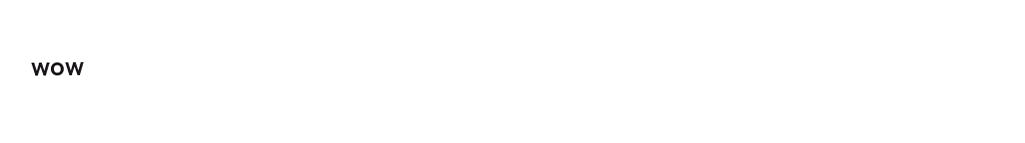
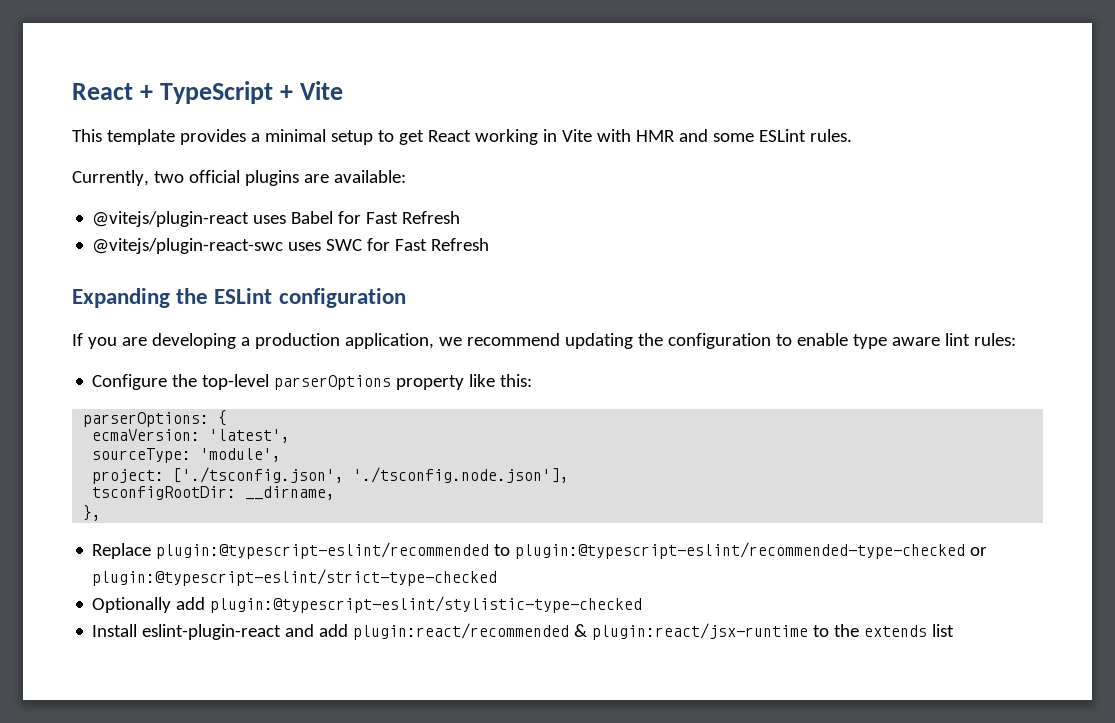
[30,62,85,76] wow -> [72,81,344,104] [72,129,852,145] [72,170,406,186] [92,211,461,227] [92,238,490,254] [72,288,406,308] [72,333,1016,349] [92,374,533,390] [83,410,228,427] [92,429,291,443] [92,448,282,463] [92,467,570,484] [92,486,336,500] [83,505,102,521] [92,542,988,559] [92,569,498,586] [92,596,643,613] [92,623,955,640] React + TypeScript + Vite // This template provides a minimal setup to get React working in Vite with HMR and some ESLint rules. // Currently, two official plugins are available: // @vitejs/plugin-react uses Babel for Fast Refresh // @vitejs/plugin-react-swc uses SWC for Fast Refresh // Expanding the ESLint configuration // If you are developing a production application, we recommend updating the configuration to enable type aware lint rules: // Configure the top-level parserOptions property like this: // parserOptions: { // ecmaVersion: 'latest', // sourceType: 'module', // project: ['./tsconfig.json', './tsconfig.node.json'], // tsconfigRootDir: __dirname, // }, // Replace plugin:@typescript-eslint/recommended to plugin:@typescript-eslint/recommended-type-checked or plugin:@typescript-eslint/strict-type-checked // Optionally add plugin:@typescript-eslint/stylistic-type-checked // Install eslint-plugin-react and add plugin:react/recommended & plugin:react/jsx-runtime to the extends list

